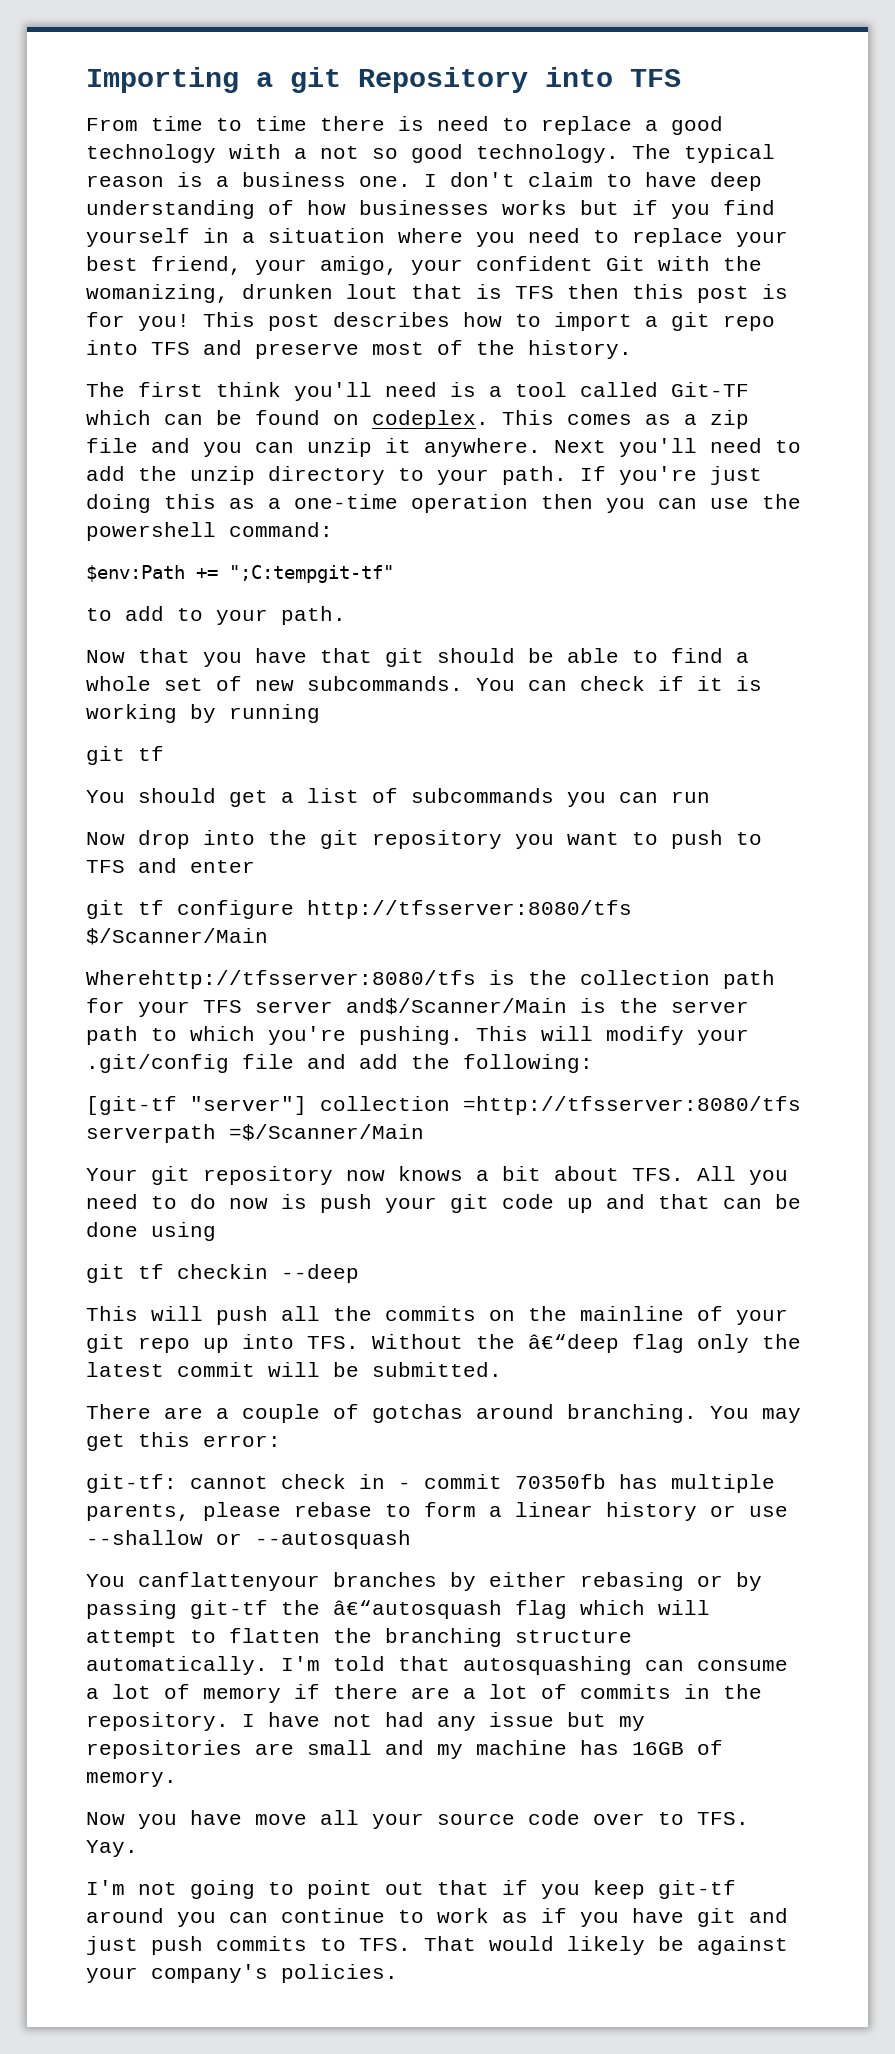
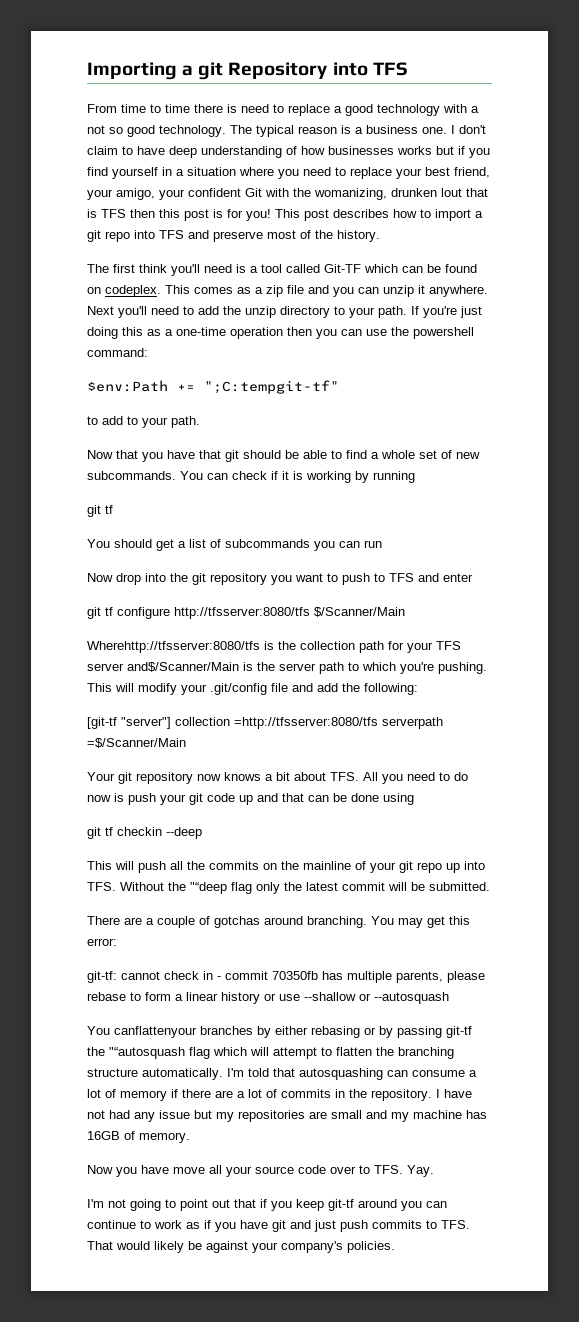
[528,1334,619,1353] â€“deep -> [190,882,227,894] "“deep
[333,1600,502,1619] â€“autosquash -> [109,1047,185,1059] "“autosquash

